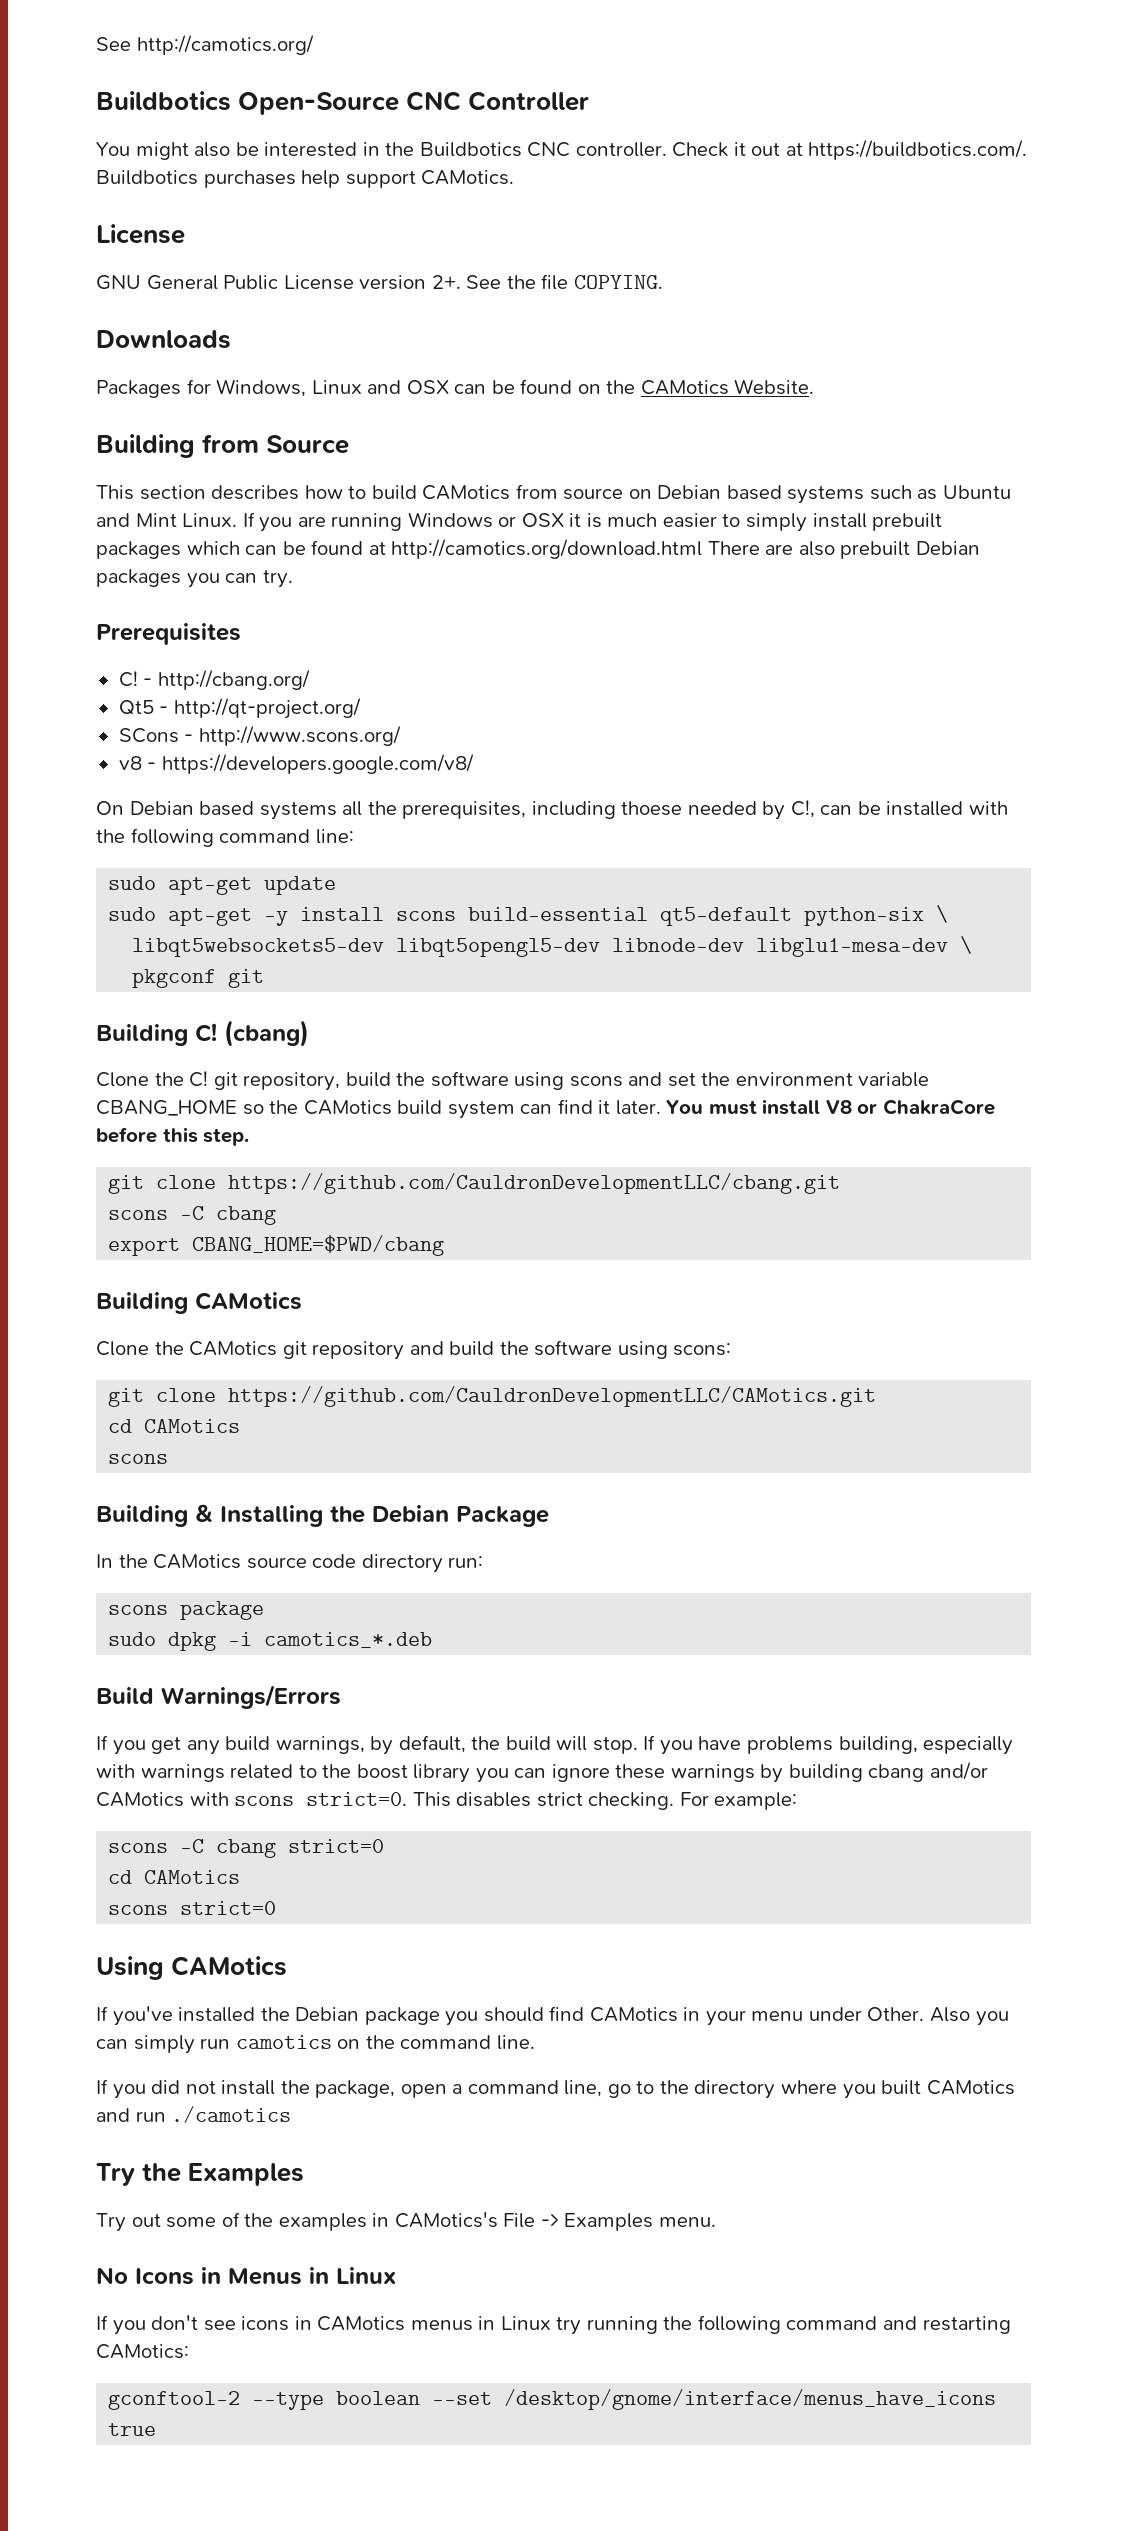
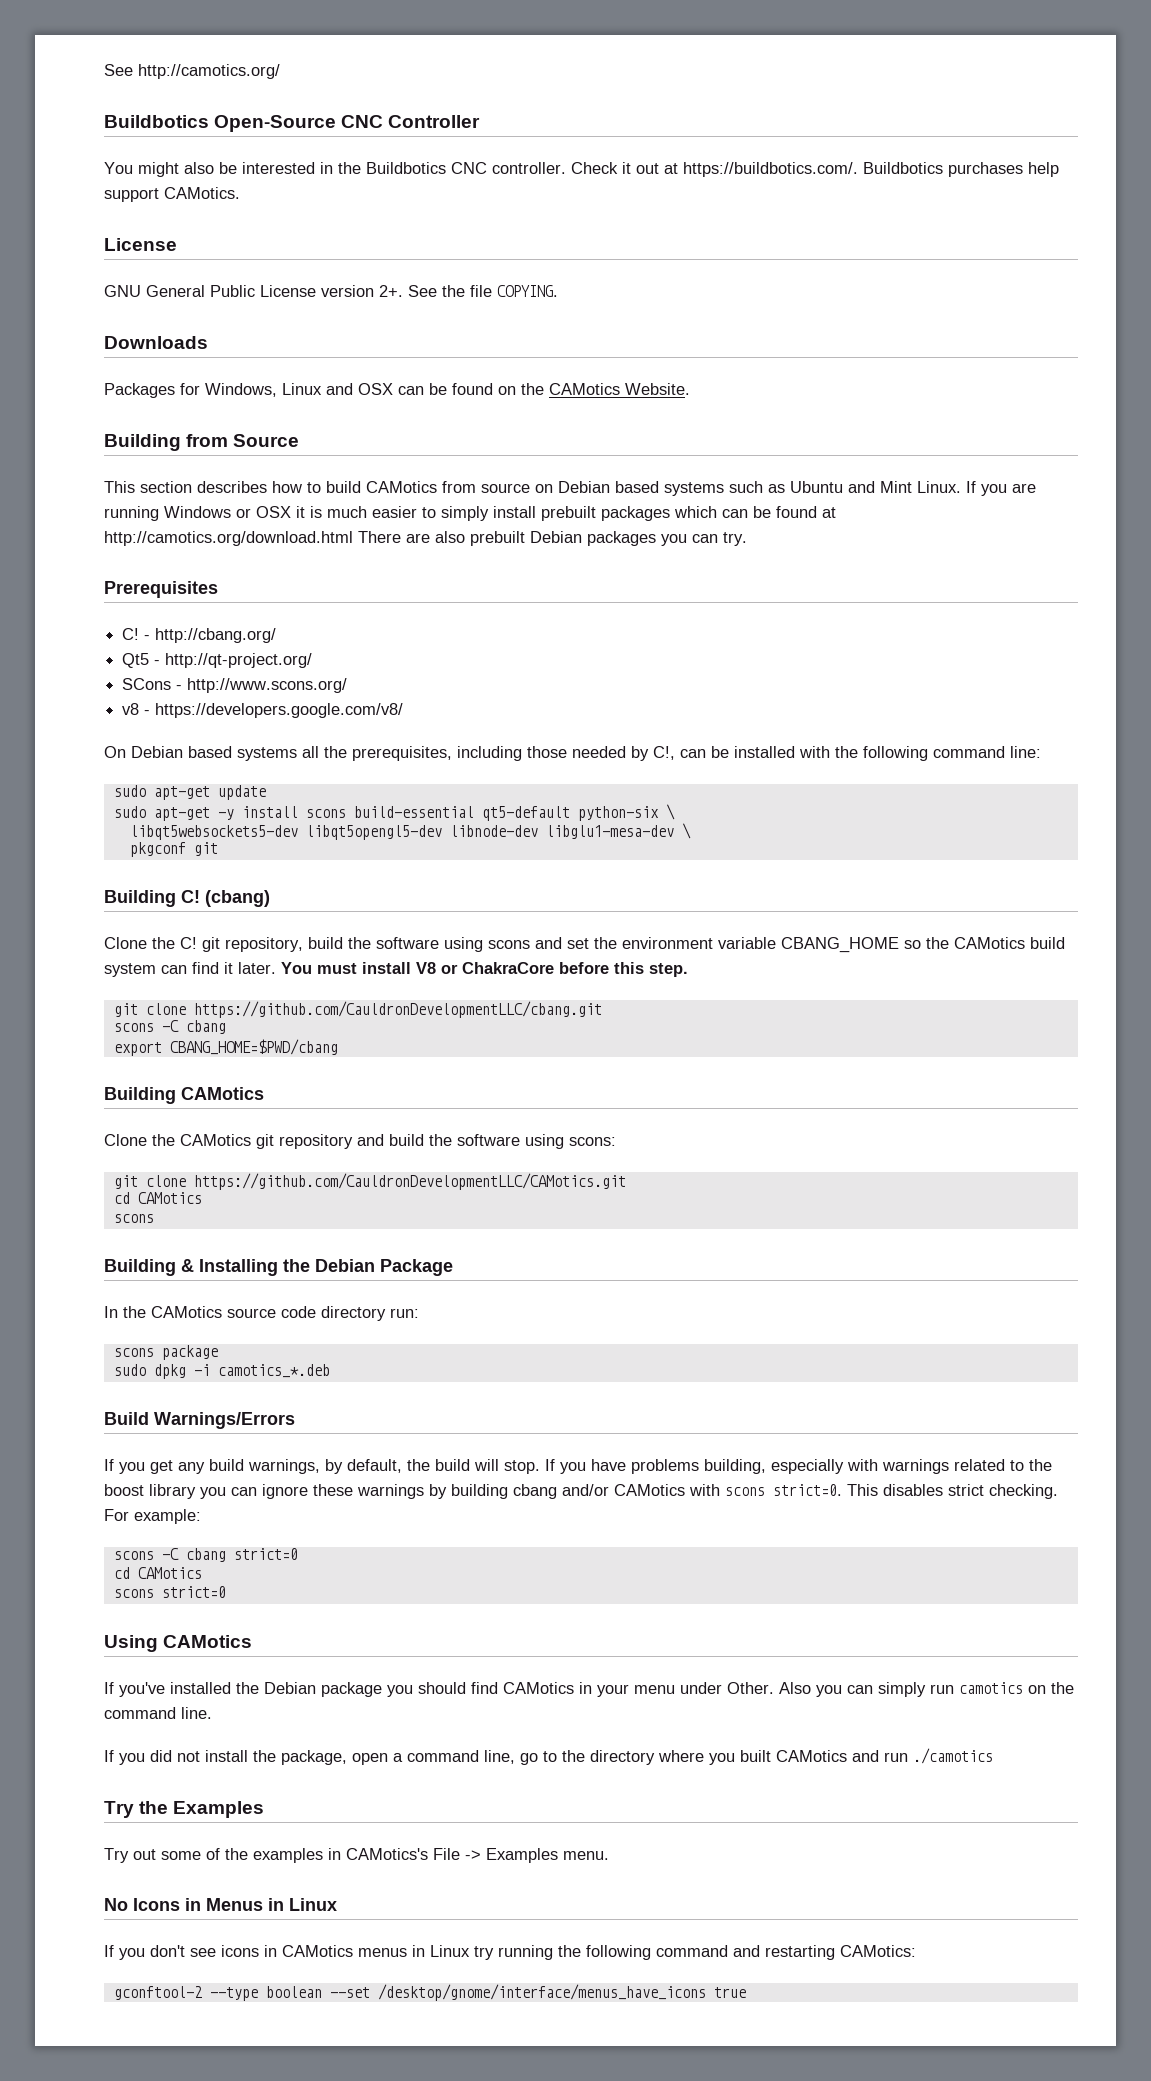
[621,801,683,816] thoese -> [527,746,567,758] those

